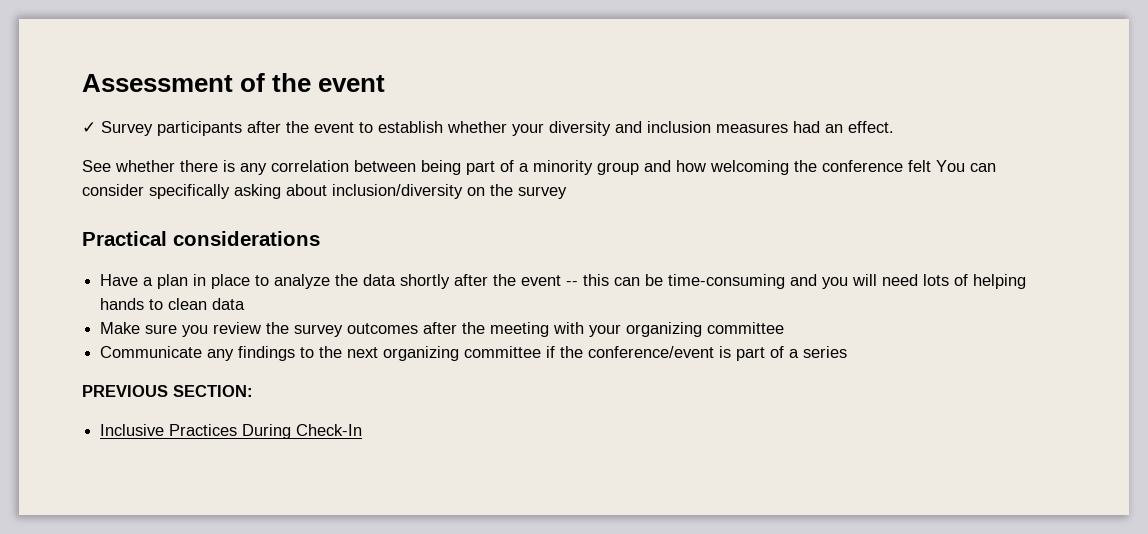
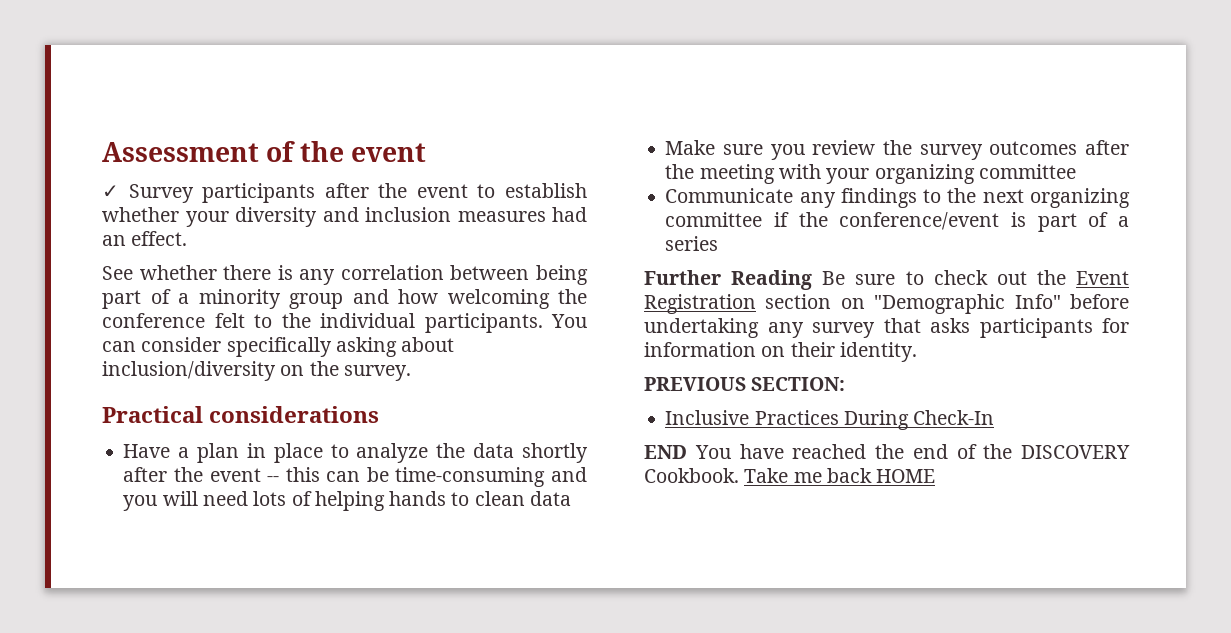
(931, 166) none -> [254,313,543,333] to the individual participants.
[518,186,567,199] survey -> [343,365,411,381] survey.
(848, 352) none -> [644,270,1129,290] [644,294,1129,314] [644,318,1129,338] [644,342,917,362] // Further Reading Be sure to check out the Event Registration section on "Demographic Info" before undertaking any survey that asks participants for information on their identity.
(363, 430) none -> [644,444,1130,459] [644,468,936,483] // END You have reached the end of the DISCOVERY Cookbook. Take me back HOME

